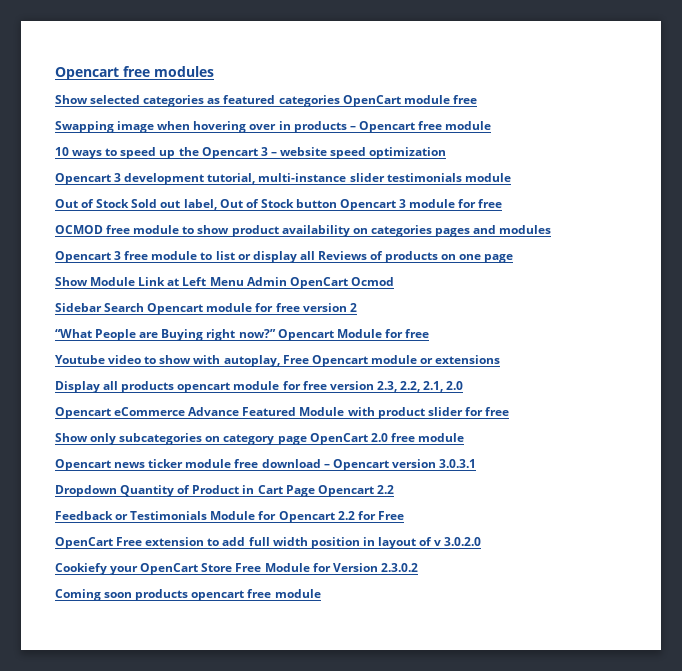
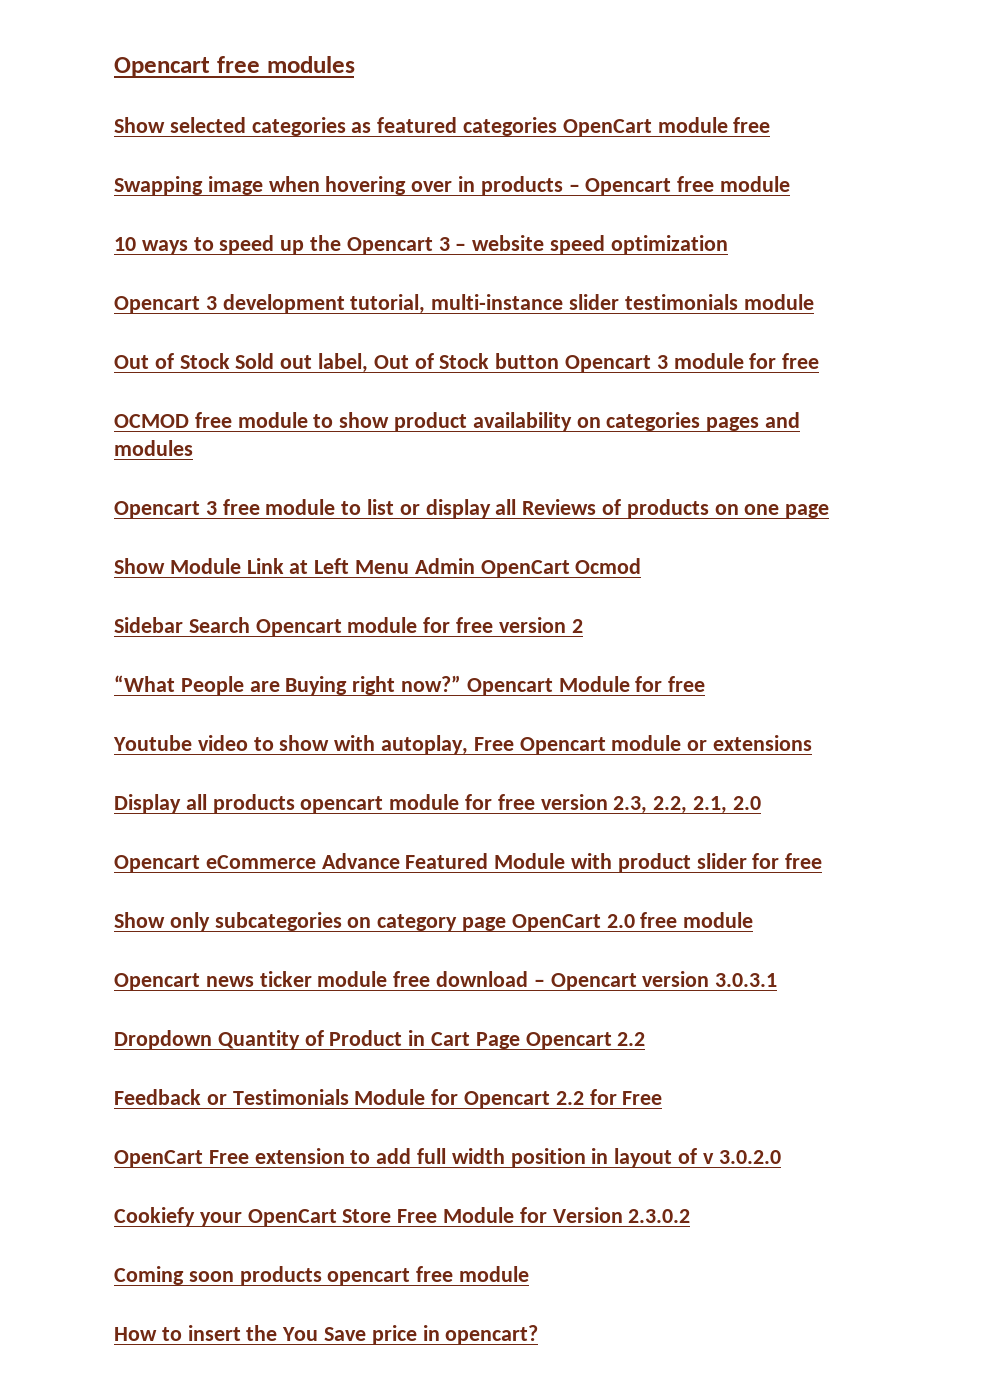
(321, 593) none -> [114,1325,539,1344] // How to insert the You Save price in opencart?

